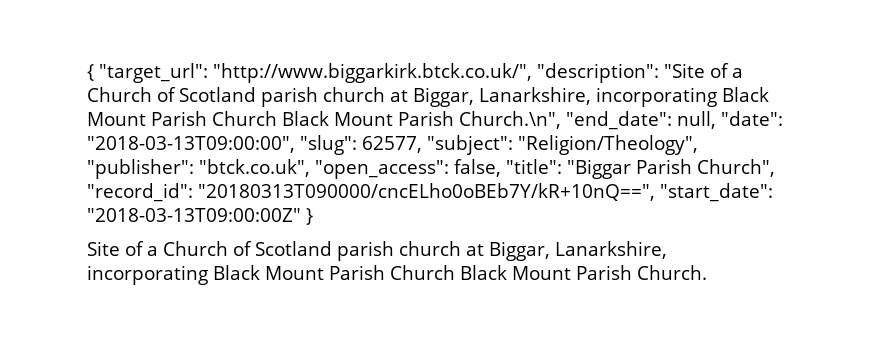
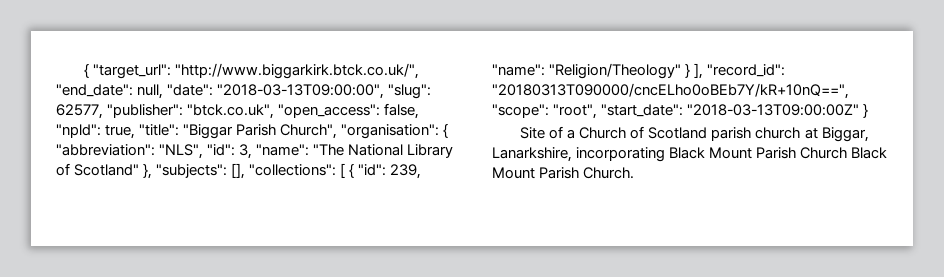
[536,63,743,83] [87,87,769,107] [87,111,561,129] "description": "Site of a Church of Scotland parish church at Biggar, Lanarkshire, incorporating Black Mount Parish Church Black Mount Parish Church.\n", -> (420, 71) none
[427,135,698,155] "subject": "Religion/Theology", -> (103, 111) none
(501, 168) none -> [56,124,136,139] "npld": true,
[87,183,655,202] "record_id": "20180313T090000/cncELho0oBEb7Y/kR+10nQ==", -> [341,123,449,139] [56,144,454,159] [56,163,422,179] [492,63,786,79] [492,83,849,99] [492,104,598,119] "organisation": { "abbreviation": "NLS", "id": 3, "name": "The National Library of Scotland" }, "subjects": [], "collections": [ { "id": 239, "name": "Religion/Theology" } ], "record_id": "20180313T090000/cncELho0oBEb7Y/kR+10nQ==", "scope": "root",

